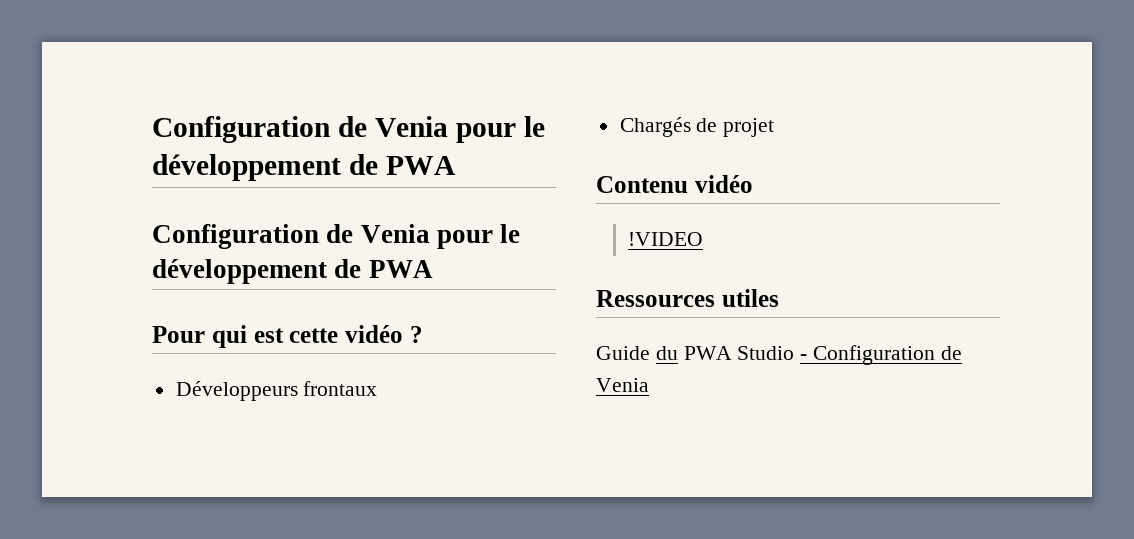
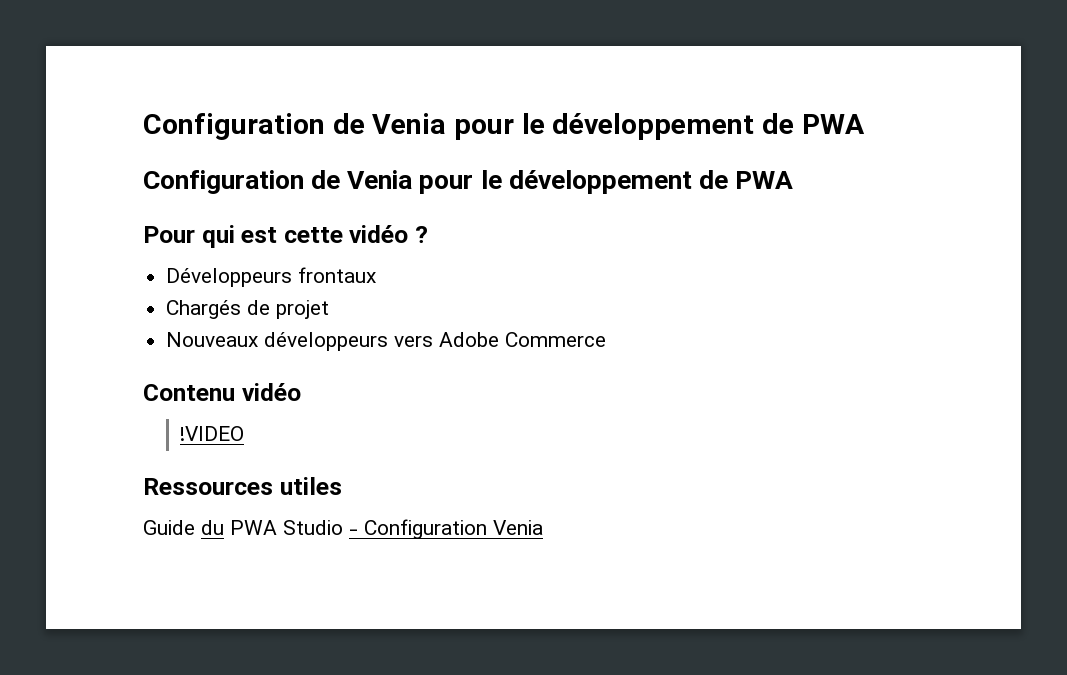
(775, 127) none -> [166,332,607,351] // Nouveaux développeurs vers Adobe Commerce
[940,346,962,360] de -> (487, 529) none

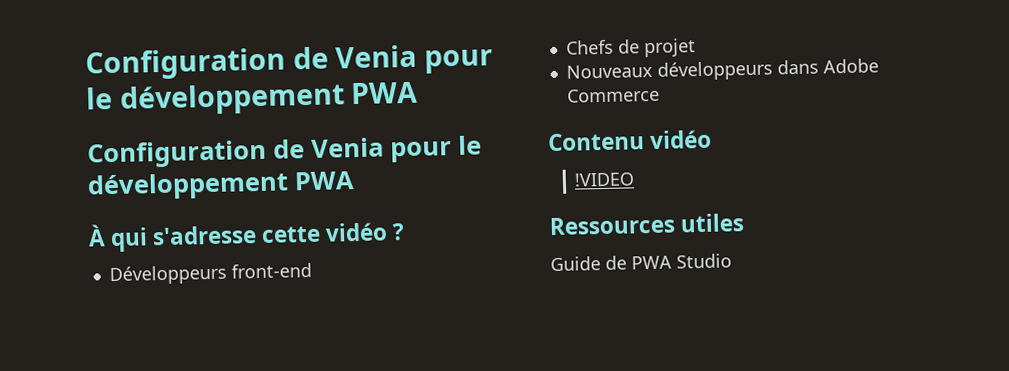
[143,113,795,140] Configuration de Venia pour le développement de -> [85,44,494,81] [85,82,345,116] Configuration de Venia pour le développement
[698,170,794,189] [143,225,278,248] de PWA // Pour qui est -> [294,171,355,191] [88,224,258,253] PWA // À qui s'adresse
[298,267,377,283] [166,300,242,319] frontaux // Chargés -> [230,262,312,279] [565,39,614,55] front-end // Chefs
[394,336,434,347] vers -> [776,59,819,75] dans
[201,520,224,535] du -> [605,255,627,270] de
[349,519,543,539] - Configuration Venia -> (732, 261) none

